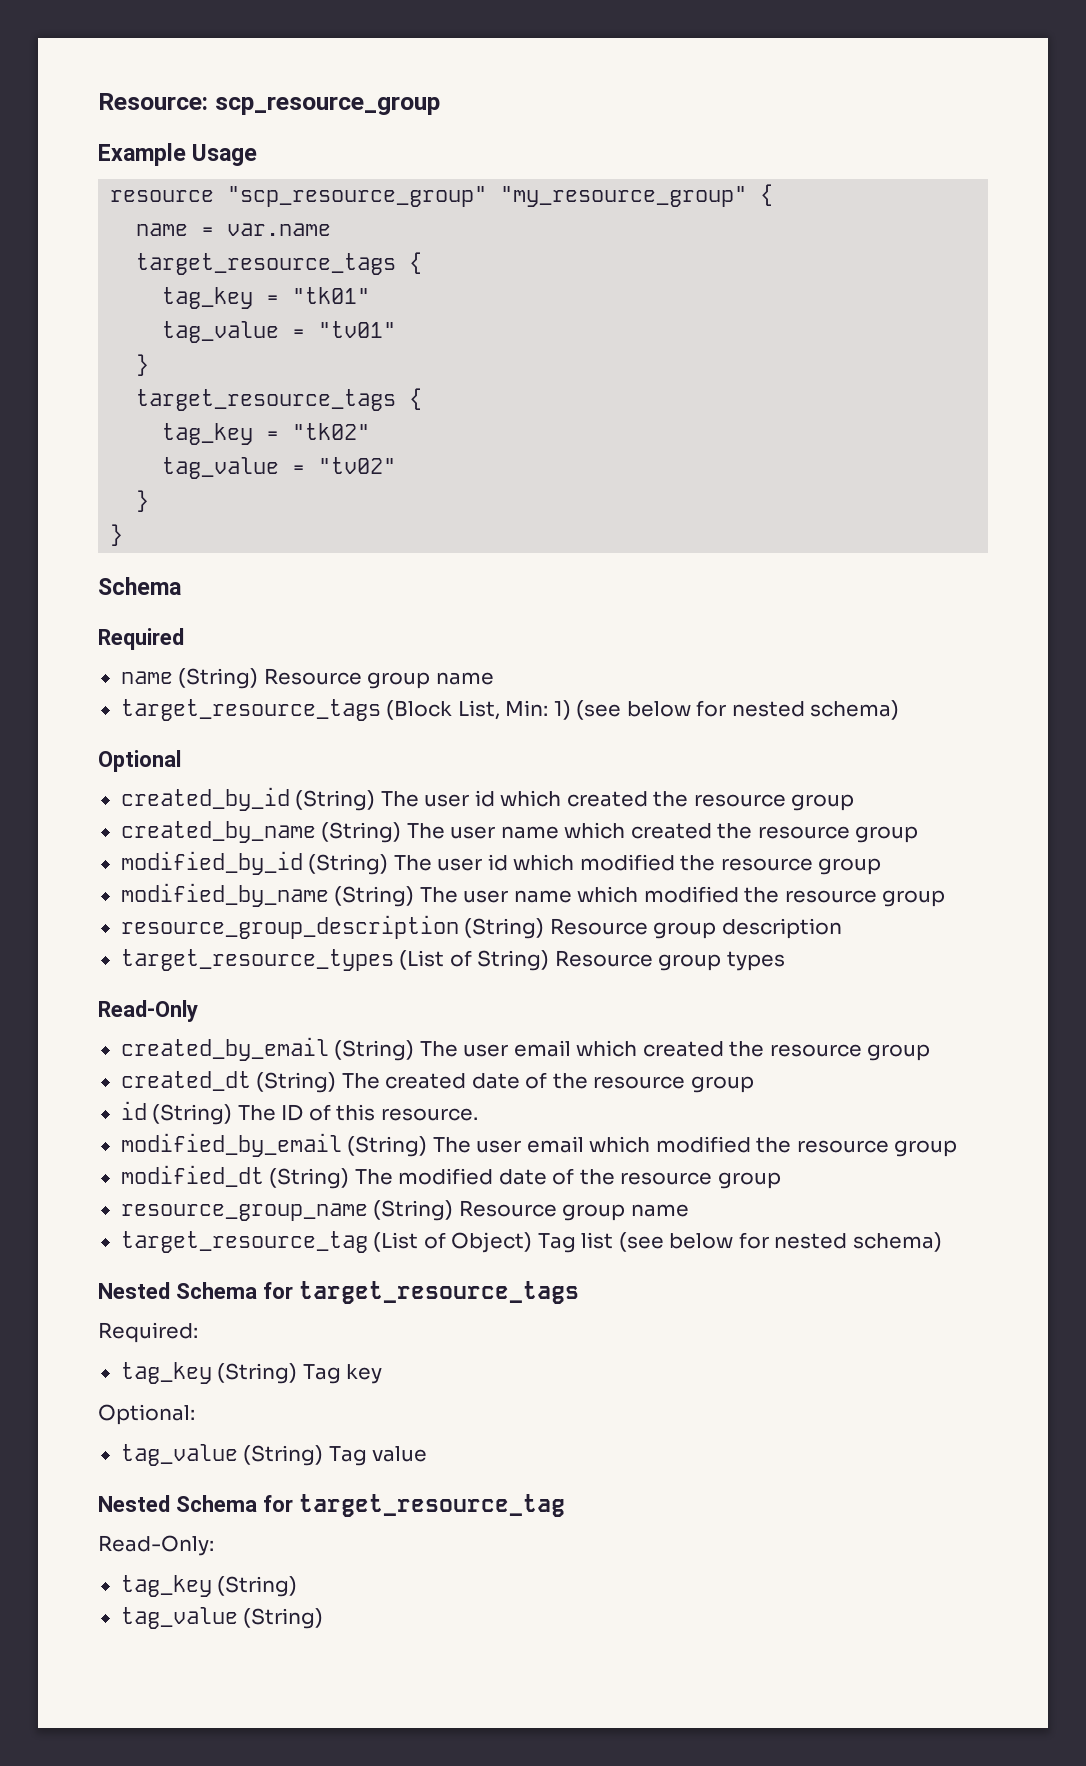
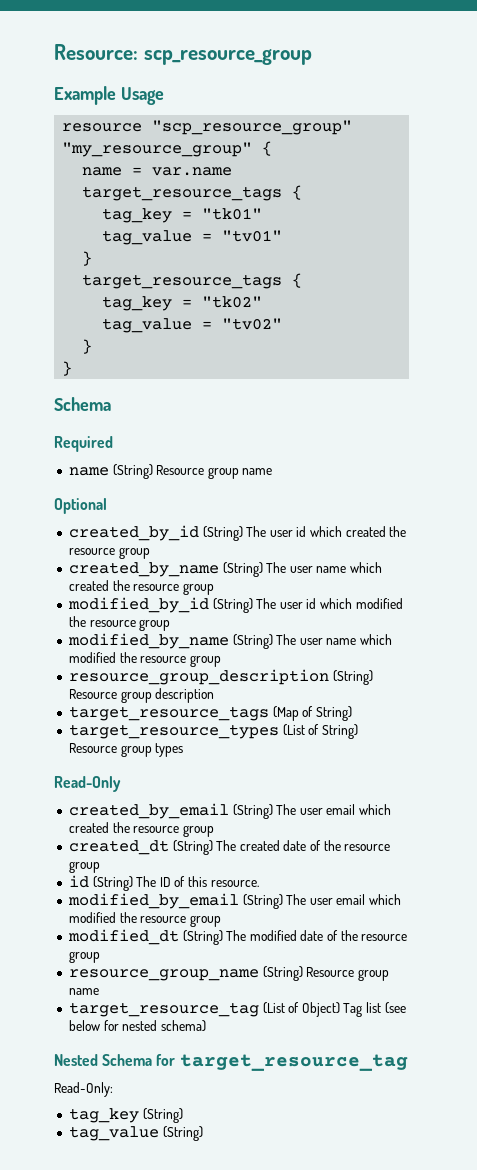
[120,699,900,721] // target_resource_tags (Block List, Min: 1) (see below for nested schema) -> (273, 471) none
(842, 928) none -> [68,706,352,721] // target_resource_tags (Map of String)
[98,1281,579,1304] [98,1322,198,1343] [120,1362,383,1384] [98,1404,195,1425] [120,1444,428,1466] // Nested Schema for target_resource_tags // Required: // tag_key (String) Tag key // Optional: // tag_value (String) Tag value -> (206, 1026) none

